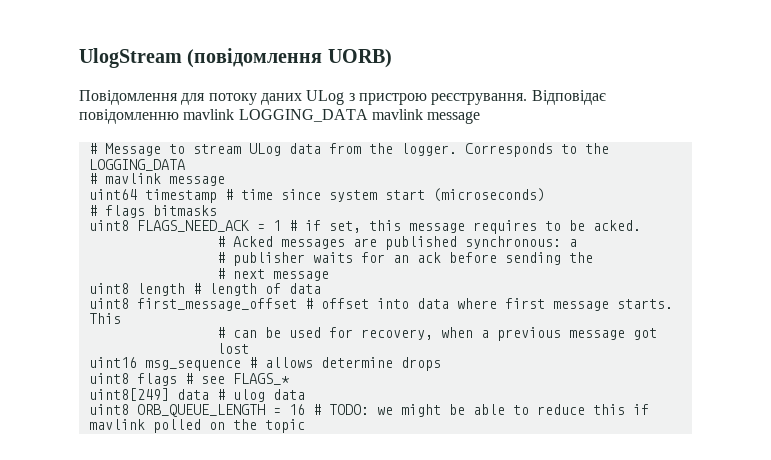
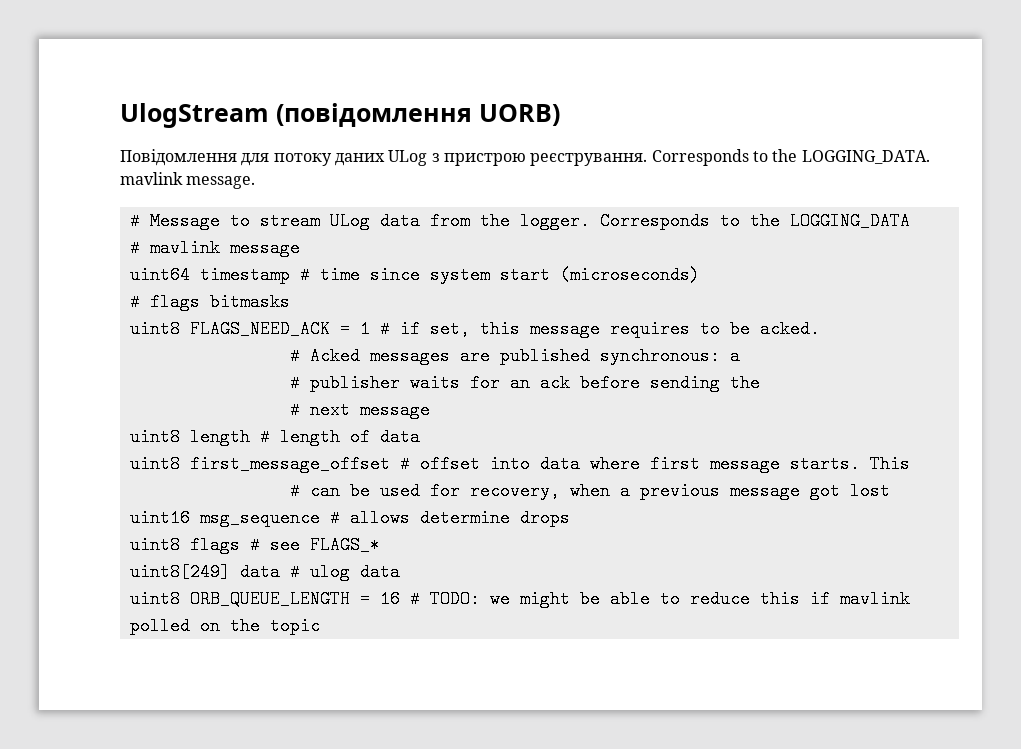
[531,90,606,105] [79,109,481,124] Відповідає повідомленню mavlink LOGGING_DATA mavlink message -> [651,149,930,166] [120,172,256,189] Corresponds to the LOGGING_DATA. mavlink message.

